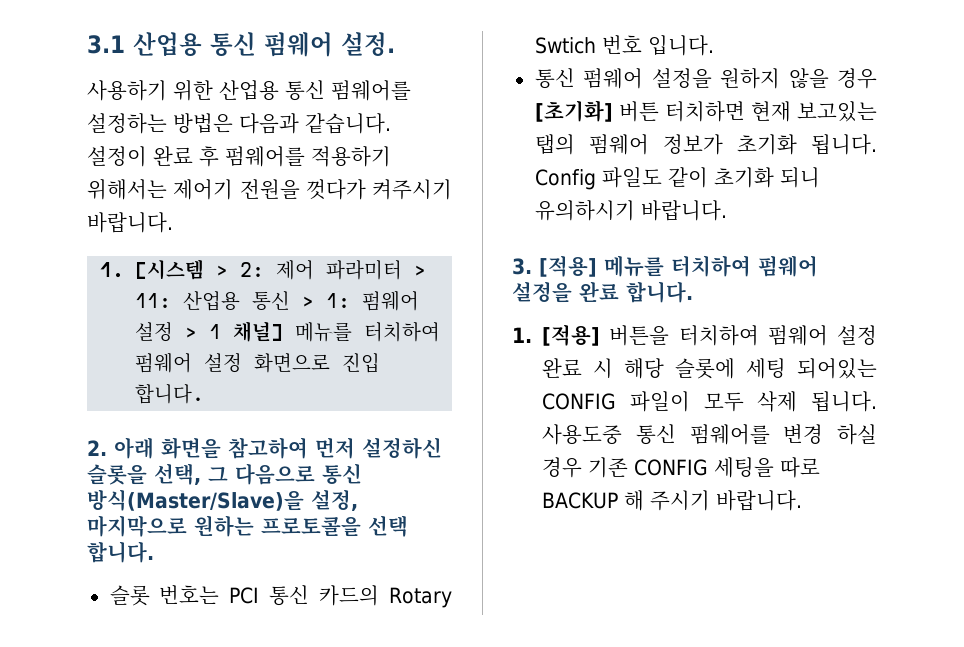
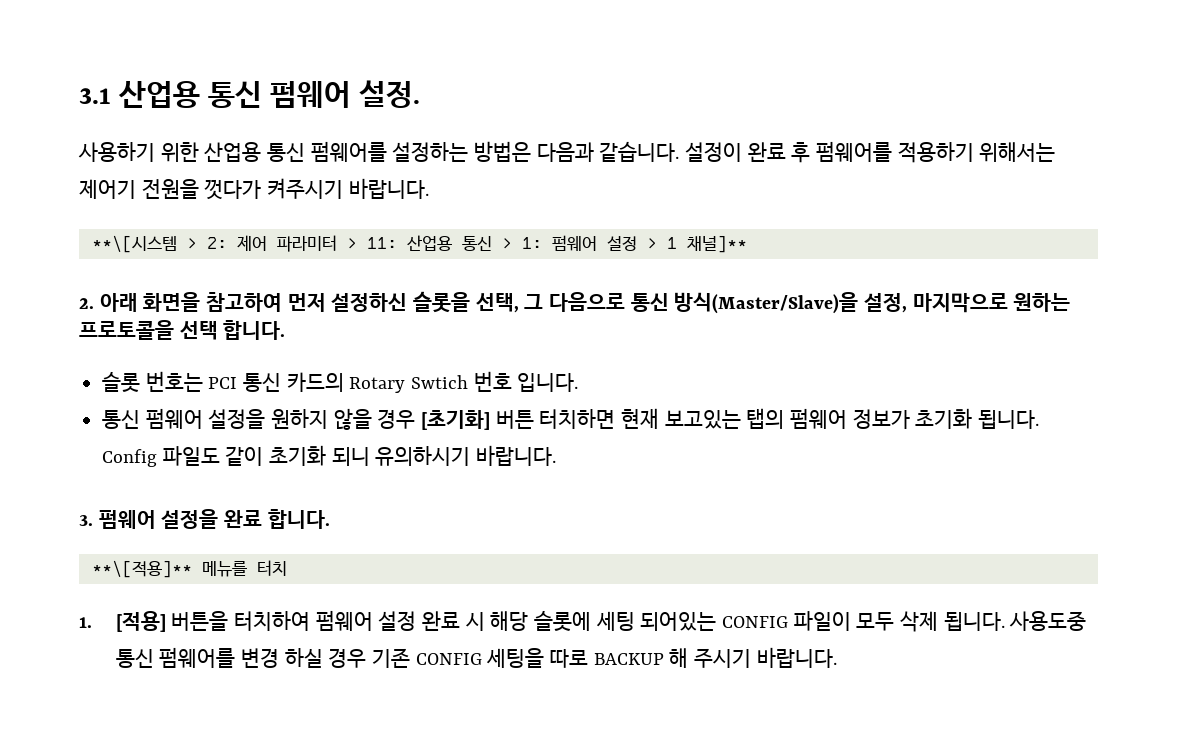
[99,259,204,280] 1. [시스템 -> [91,235,177,253] **\[시스템
[232,321,440,342] [134,352,380,373] [134,384,204,404] 채널] 메뉴를 터치하여 펌웨어 설정 화면으로 진입 합니다. -> [686,235,747,253] 채널]**
[539,255,751,277] [적용] 메뉴를 터치하여 -> (93, 520) none
(693, 292) none -> [91,560,287,578] // **\[적용]** 메뉴를 터치

